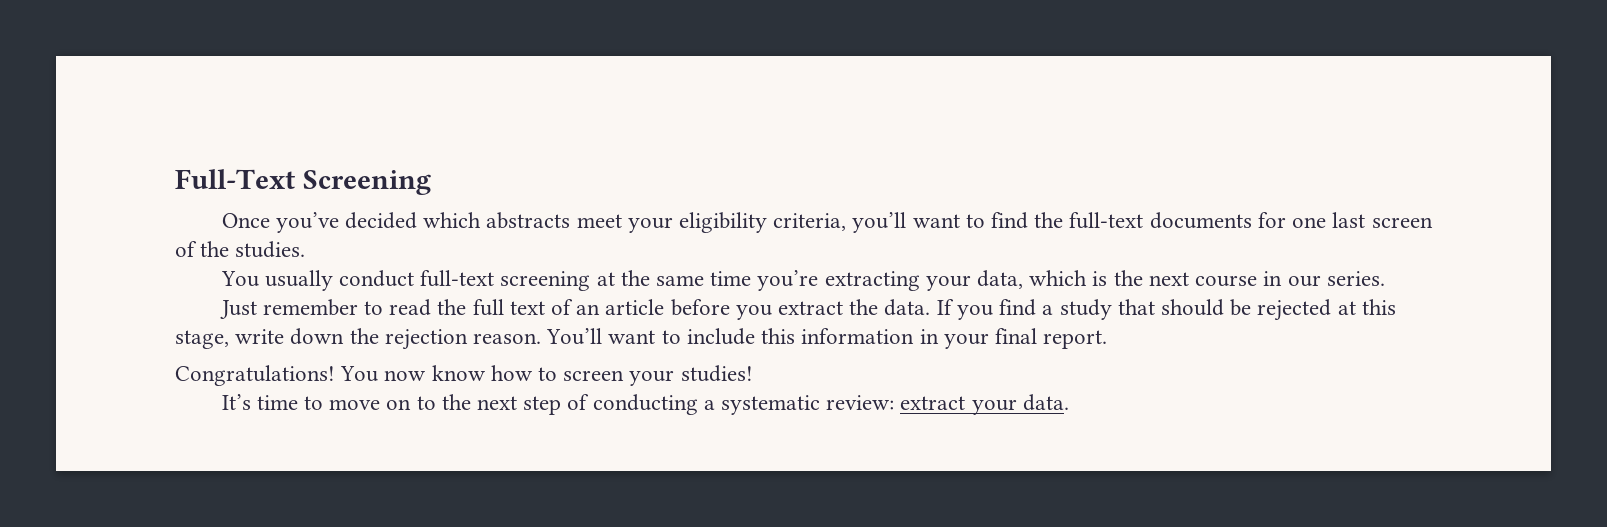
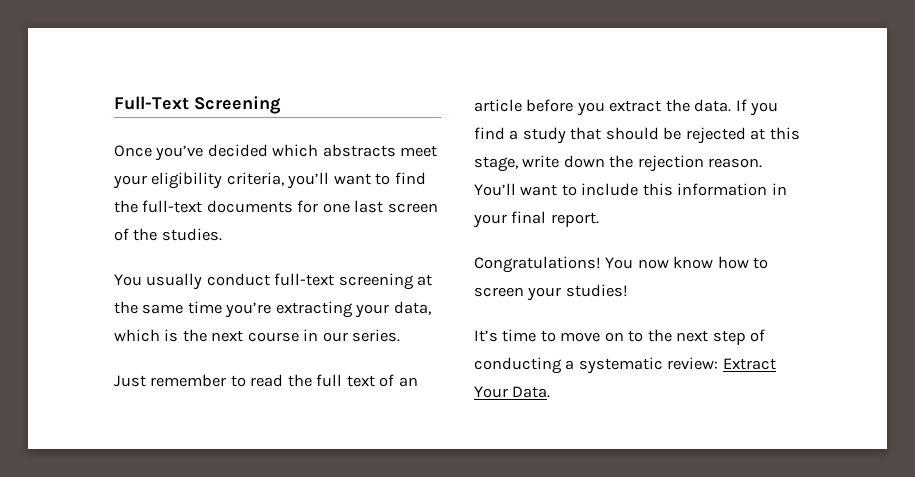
[900,394,1069,415] extract your data. -> [722,358,776,370] [474,386,551,398] Extract Your Data.

